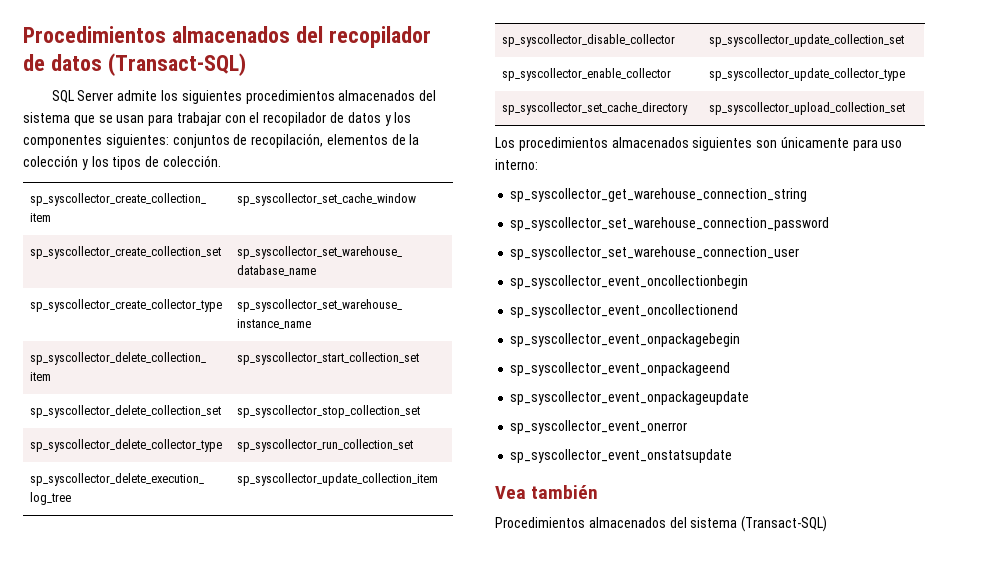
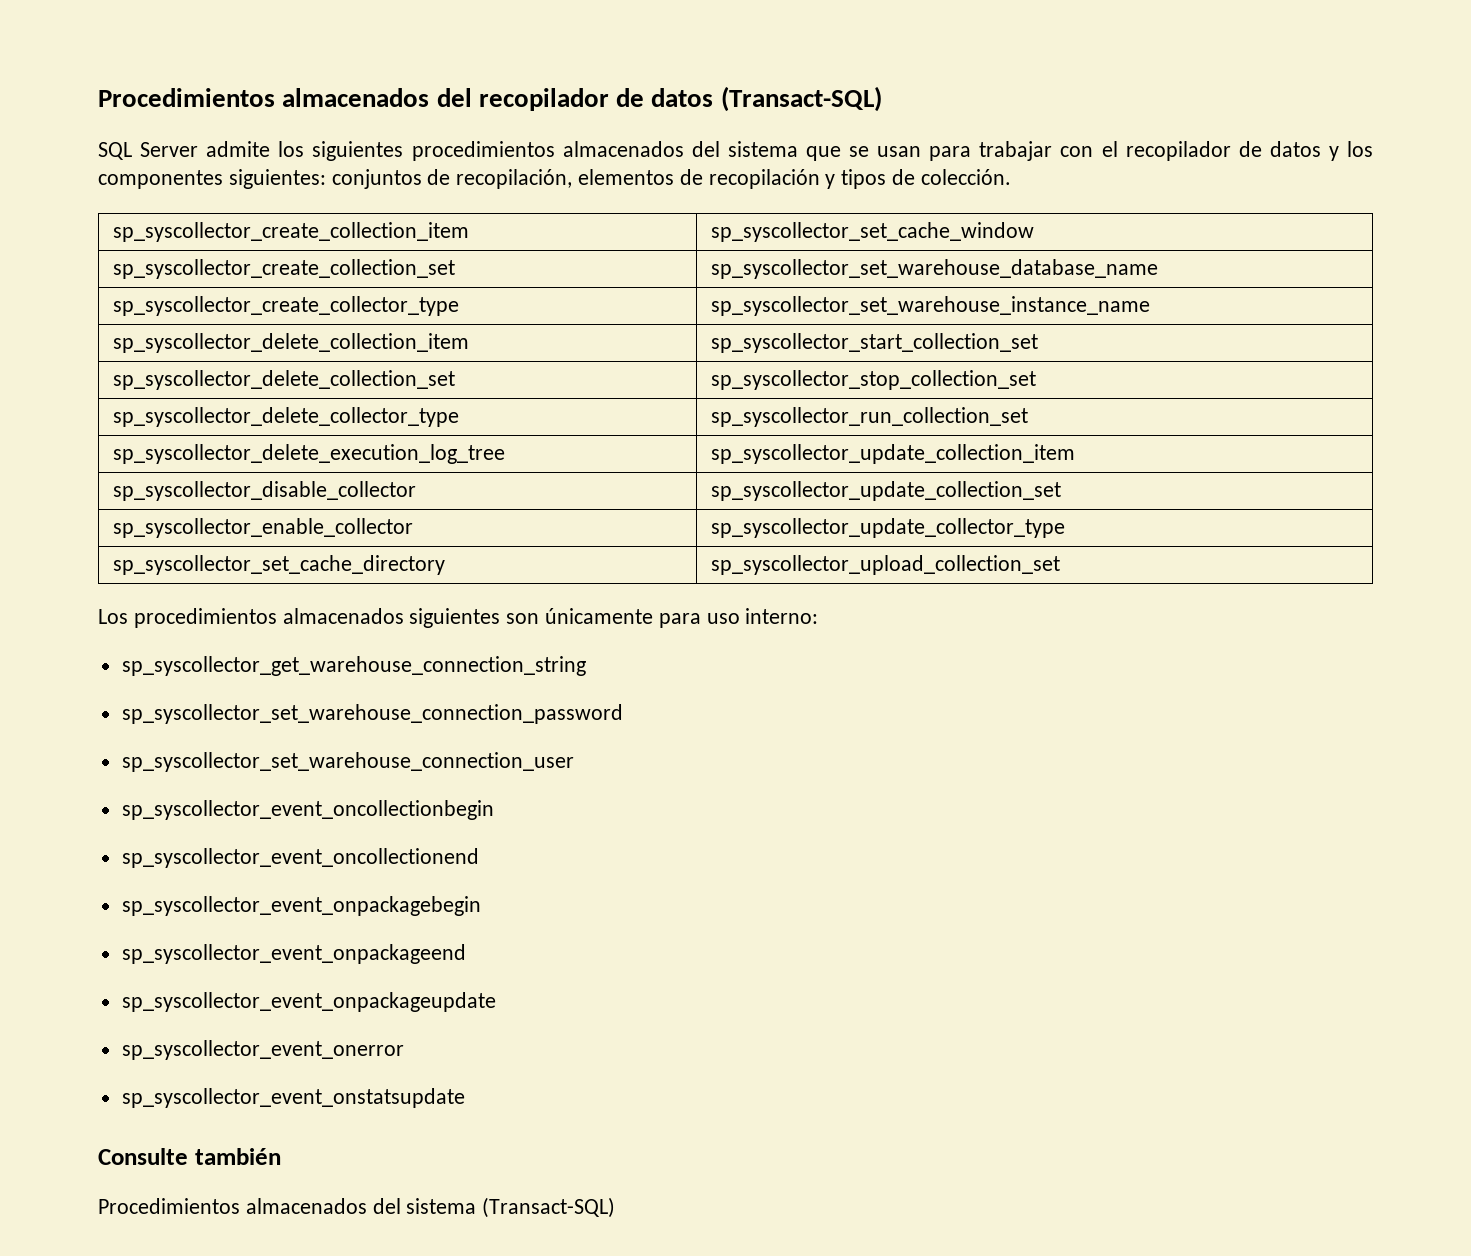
[409,134,420,145] [23,155,109,170] la colección y los -> [708,169,836,189] recopilación y
[495,486,526,499] Vea -> [98,1148,188,1165] Consulte

